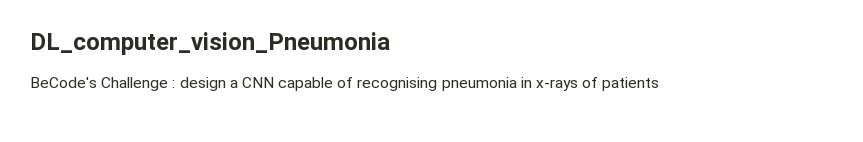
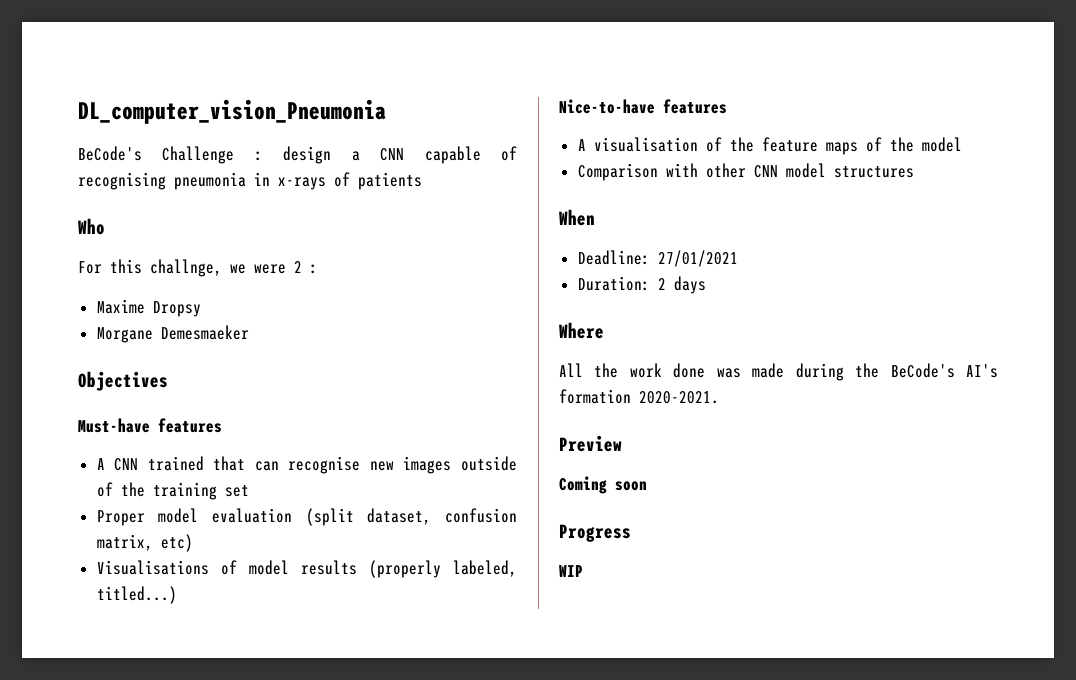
(660, 84) none -> [78,218,105,235] [78,259,318,277] [96,299,201,317] [96,325,249,343] [78,371,168,391] [78,418,222,433] [96,456,517,474] [96,482,249,500] [96,508,517,526] [96,534,193,552] [96,560,517,578] [96,586,177,604] [559,99,727,114] [577,137,962,155] [577,163,914,181] [559,209,595,226] [577,250,738,267] [577,276,706,294] [559,322,604,339] [559,363,998,381] [559,389,719,404] [559,435,622,452] [559,476,647,494] [559,524,631,542] [559,565,583,577] // Who // For this challnge, we were 2 : // Maxime Dropsy // Morgane Demesmaeker // Objectives // Must-have features // A CNN trained that can recognise new images outside of the training set // Proper model evaluation (split dataset, confusion matrix, etc) // Visualisations of model results (properly labeled, titled...) // Nice-to-have features // A visualisation of the feature maps of the model // Comparison with other CNN model structures // When // Deadline: 27/01/2021 // Duration: 2 days // Where // All the work done was made during the BeCode's AI's formation 2020-2021. // Preview // Coming soon // Progress // WIP

